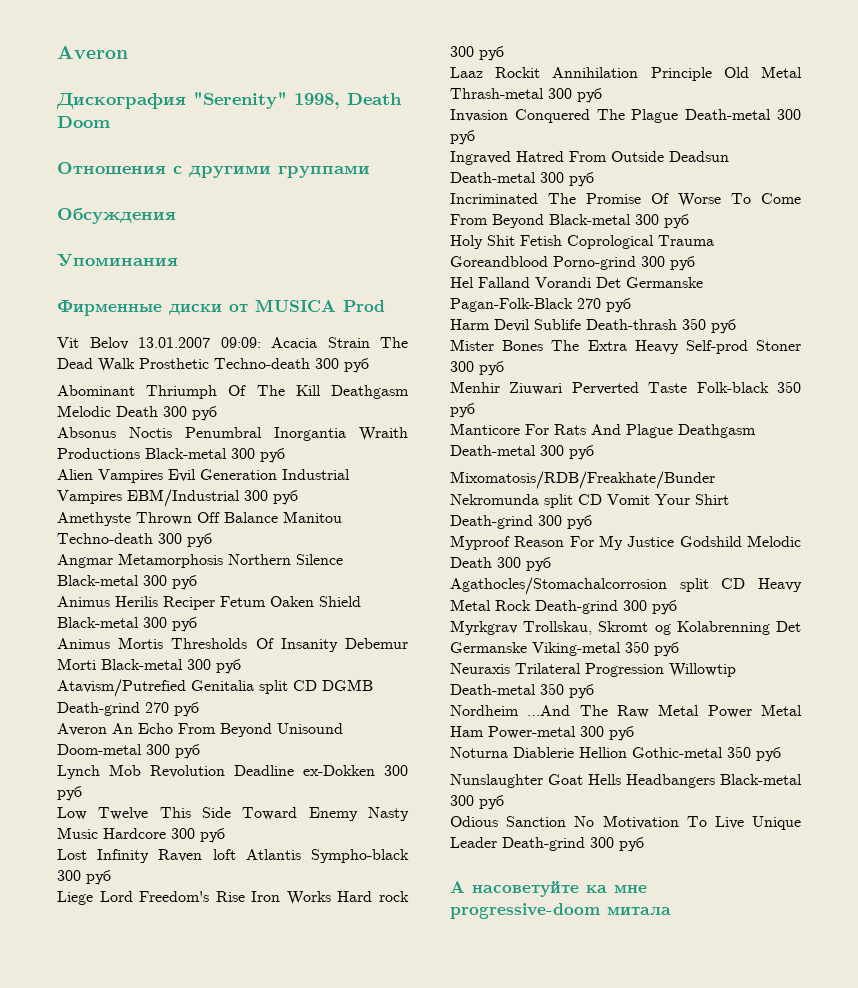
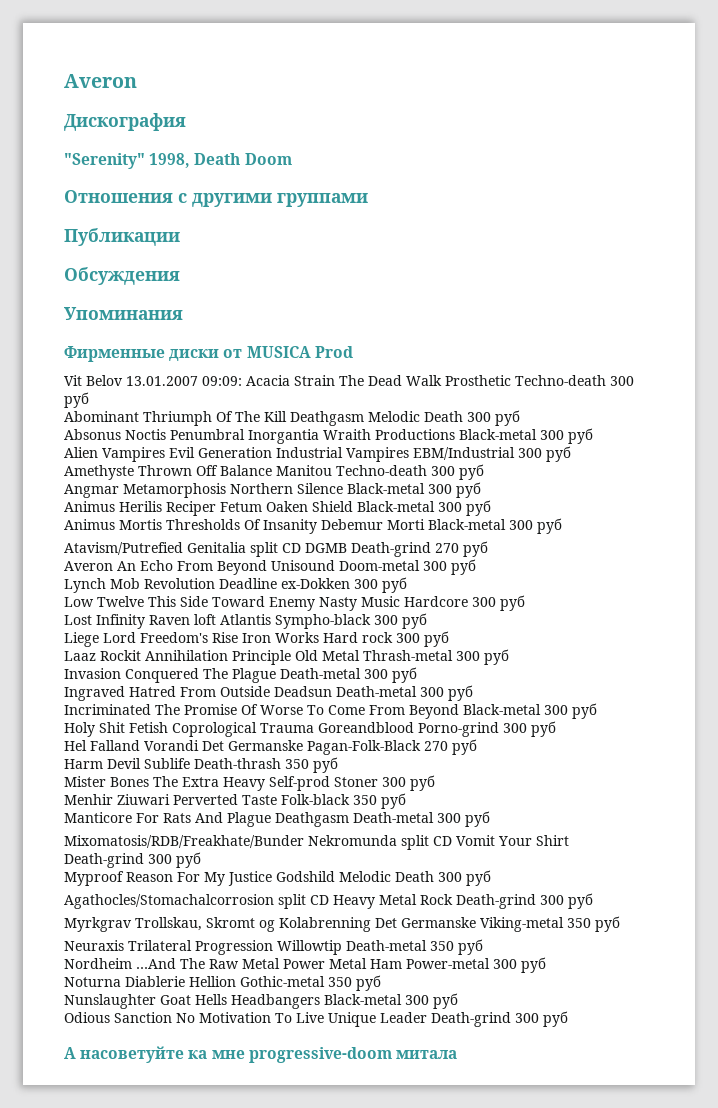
(186, 101) none -> (186, 122) //
(370, 171) none -> [64,228,180,246] // Публикации

